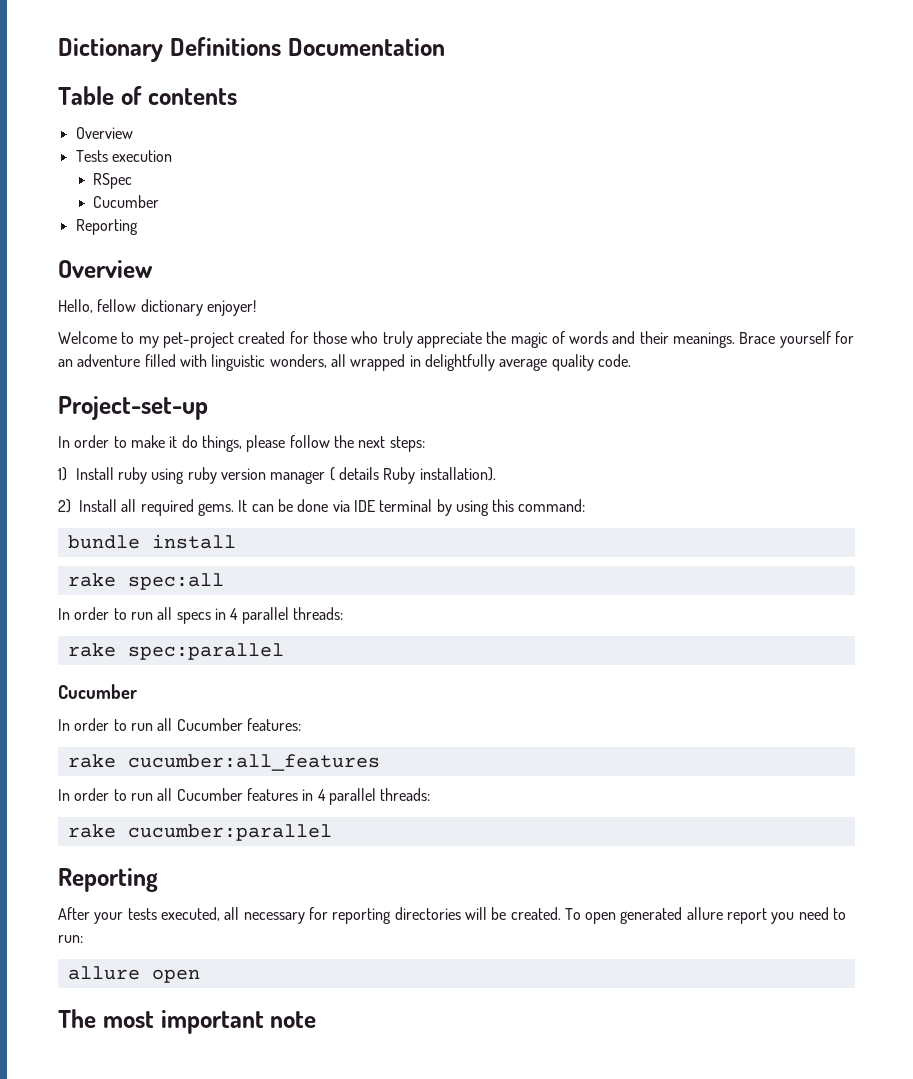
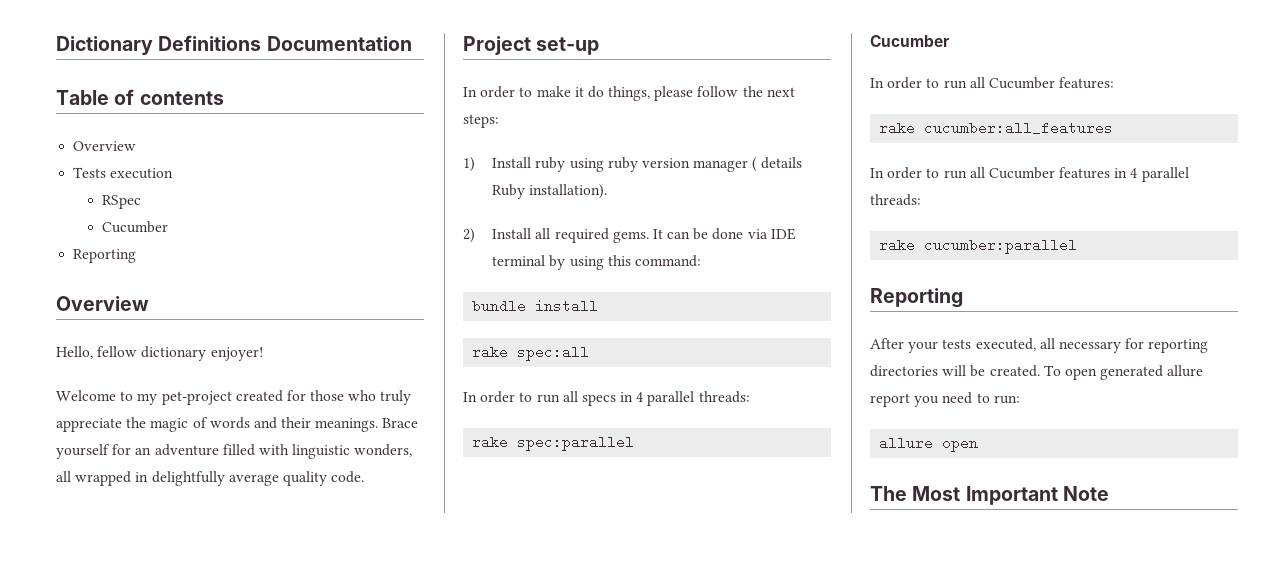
[58,396,208,420] Project-set-up -> [463,36,600,55] Project set-up
[102,1010,317,1034] most important note -> [912,486,1109,505] Most Important Note

